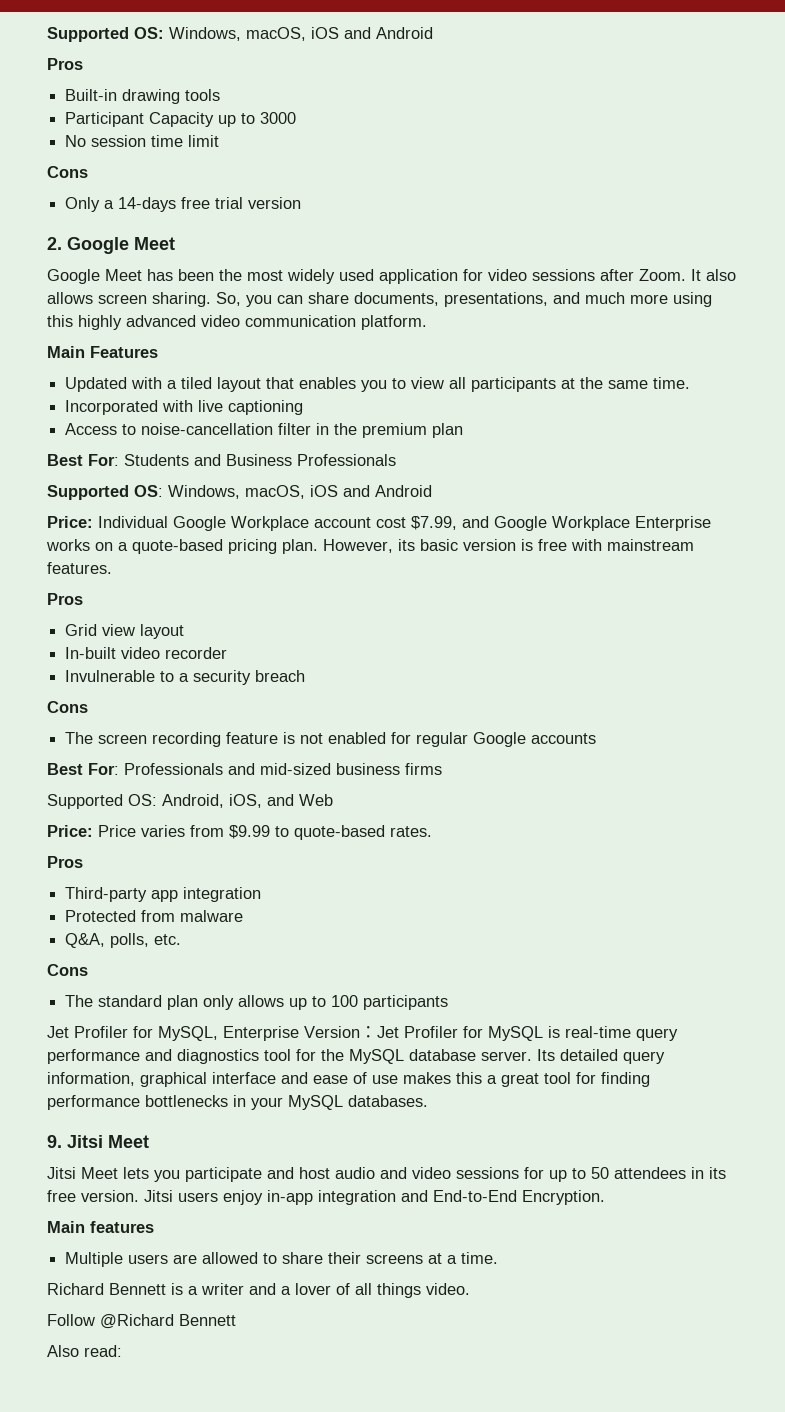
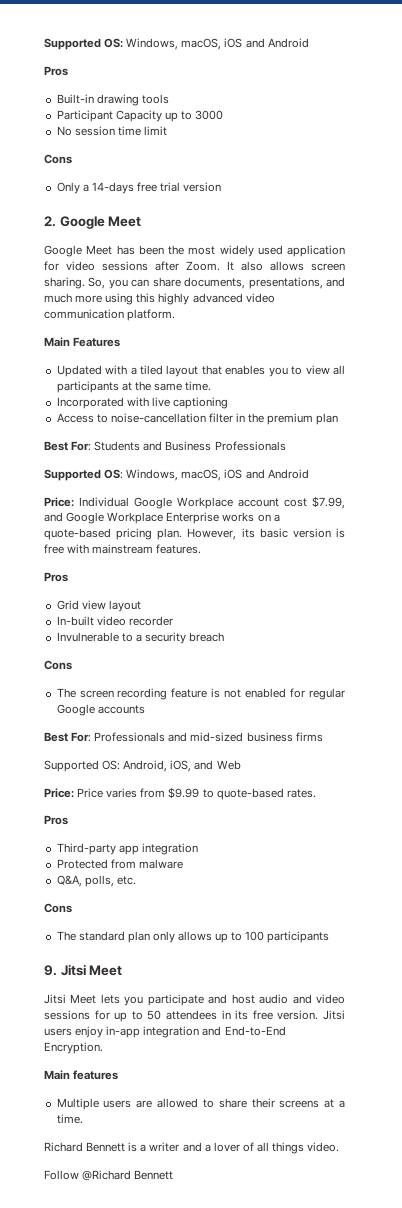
[47,1026,678,1041] [47,1049,665,1064] [47,1072,650,1087] [47,1095,428,1110] // Jet Profiler for MySQL, Enterprise Version：Jet Profiler for MySQL is real-time query performance and diagnostics tool for the MySQL database server. Its detailed query information, graphical interface and ease of use makes this a great tool for finding performance bottlenecks in your MySQL databases. -> (330, 937) none
[47,1345,122,1357] // Also read: -> (174, 1175) none

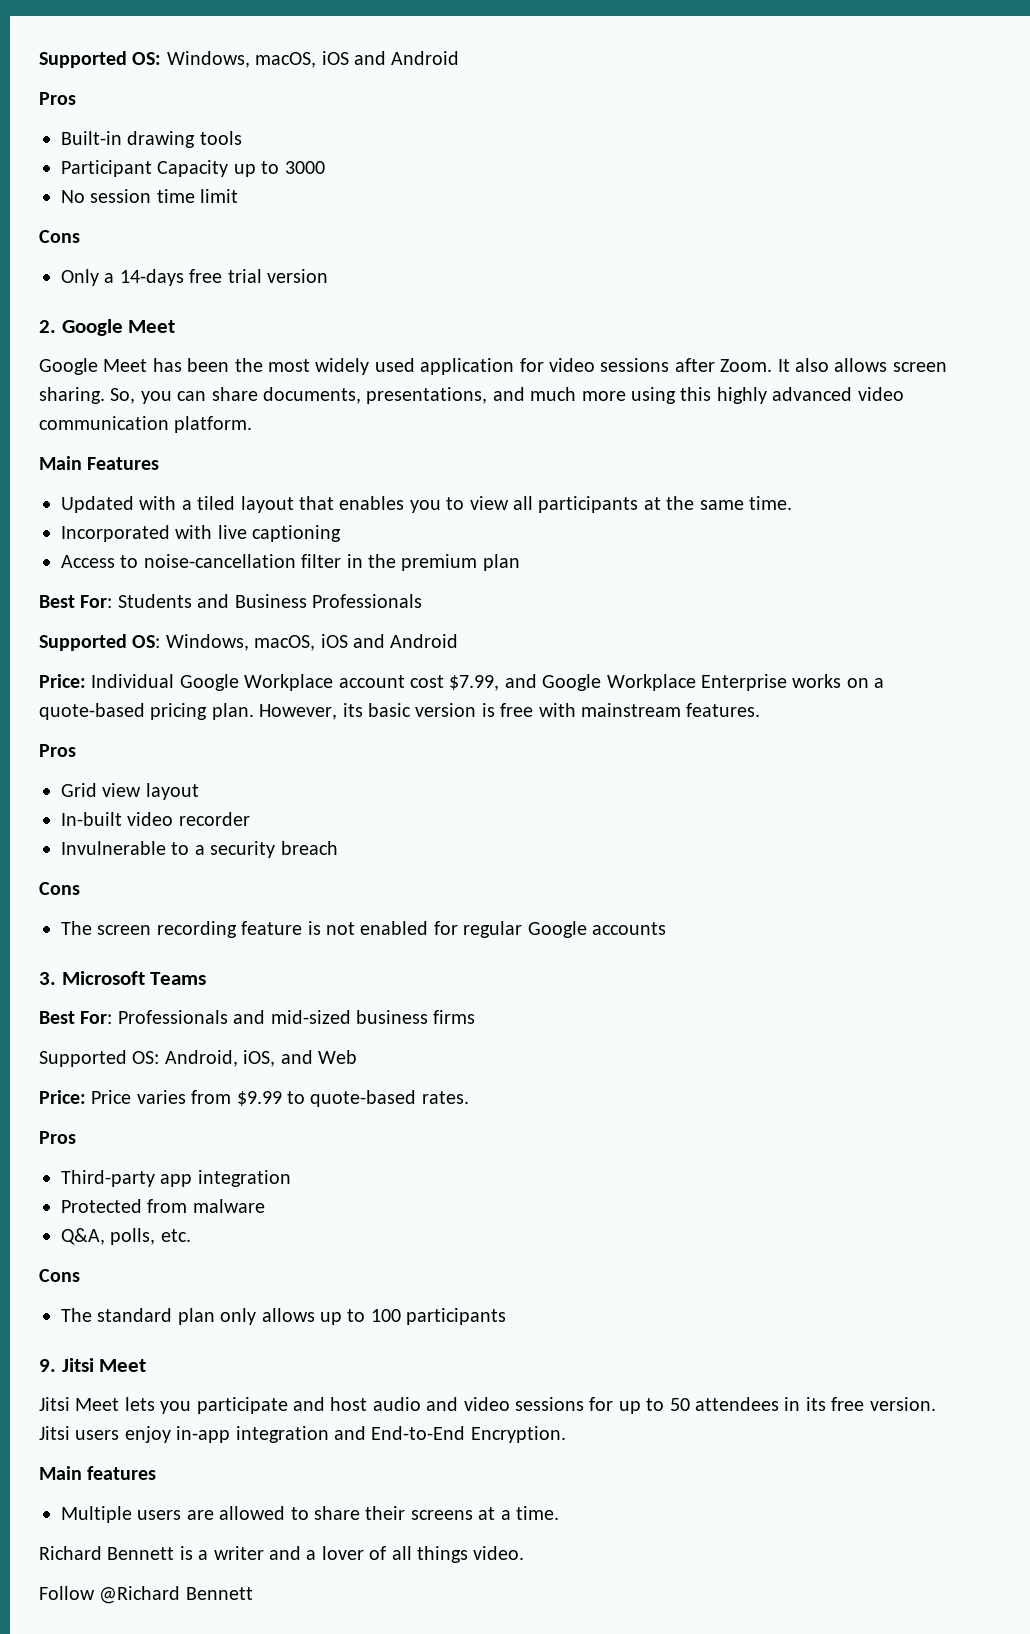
(145, 709) none -> [39,971,207,985] // 3. Microsoft Teams

